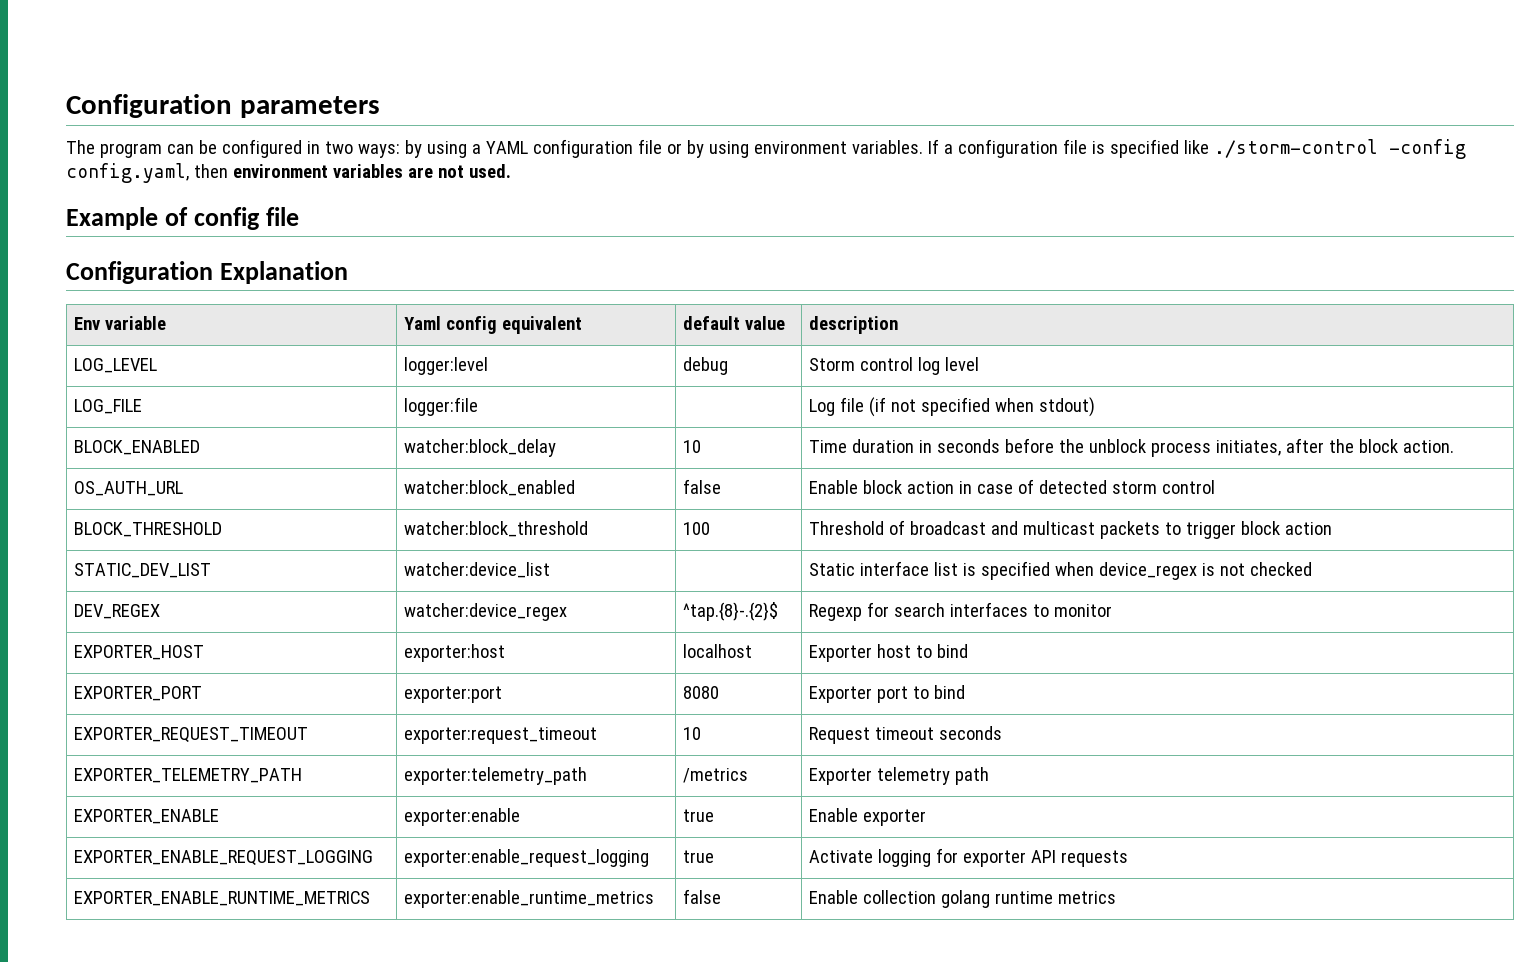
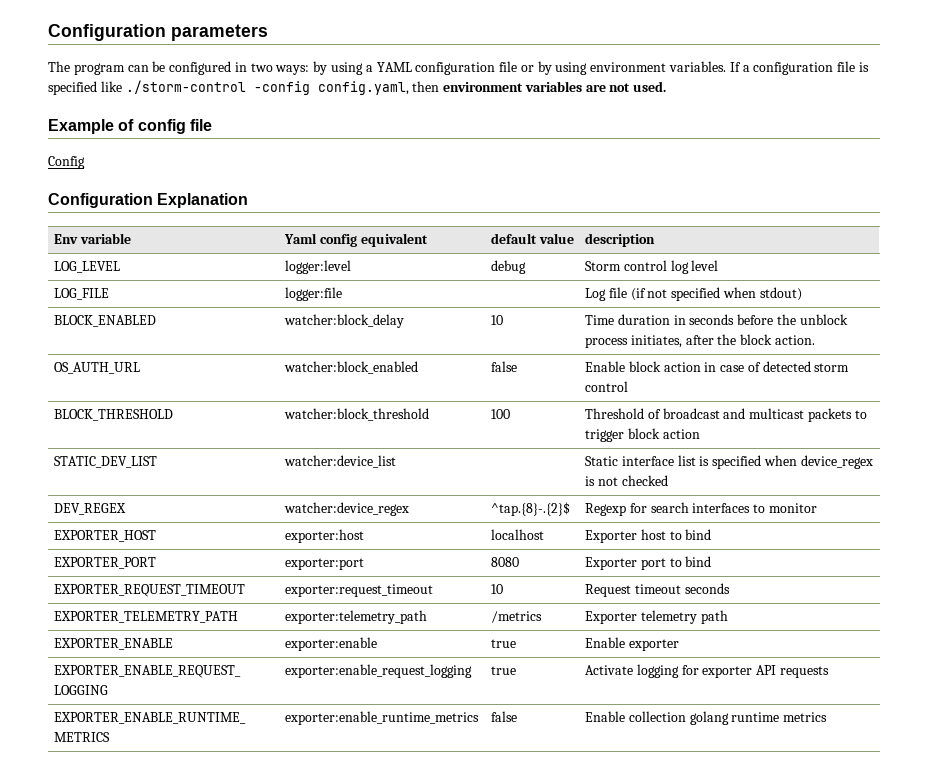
(299, 216) none -> [48,156,85,169] // Config

